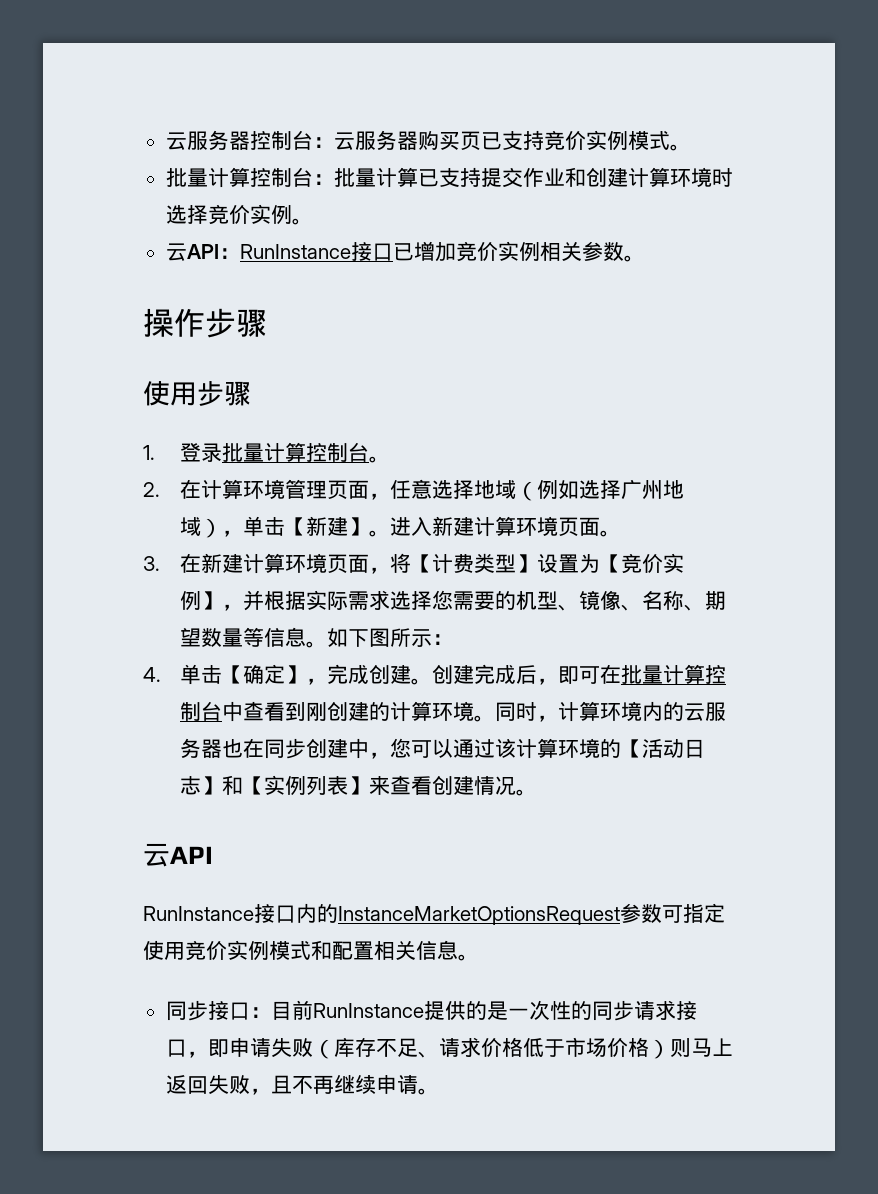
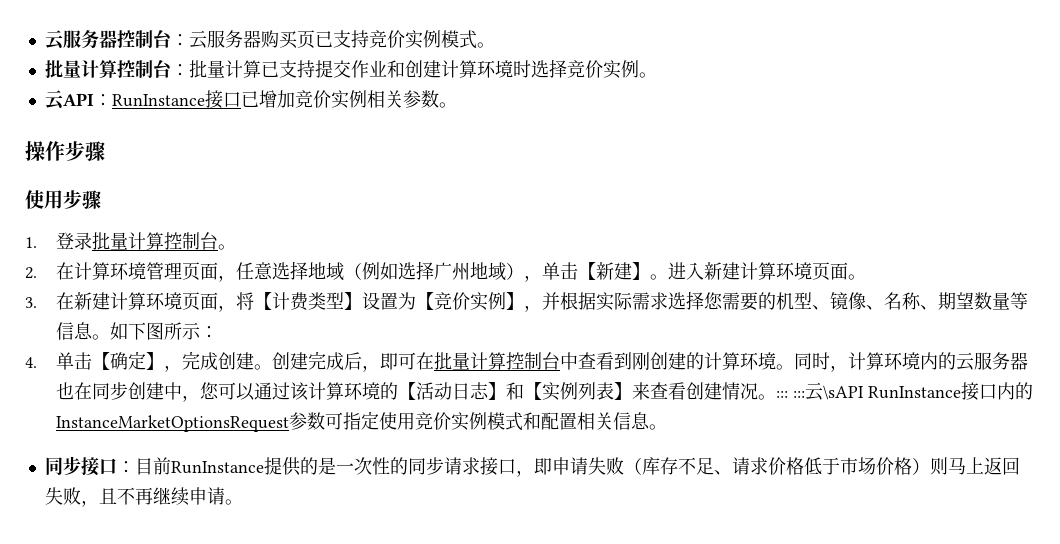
[143,843,213,867] // 云API // -> [775,382,864,401] ::: :::云\sAPI

